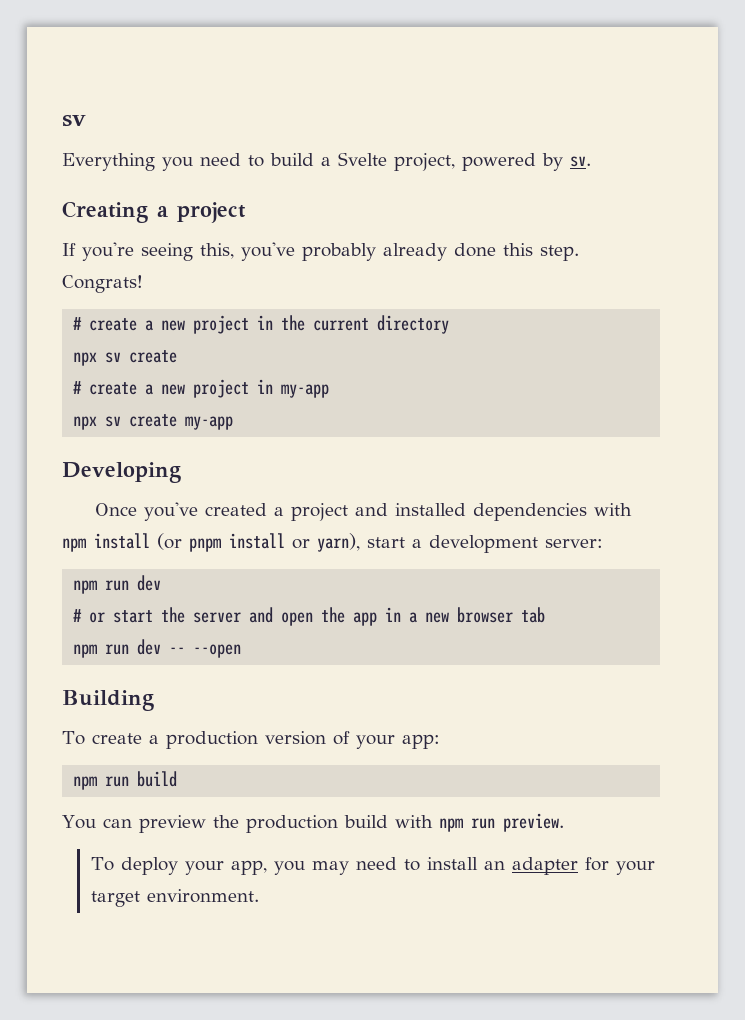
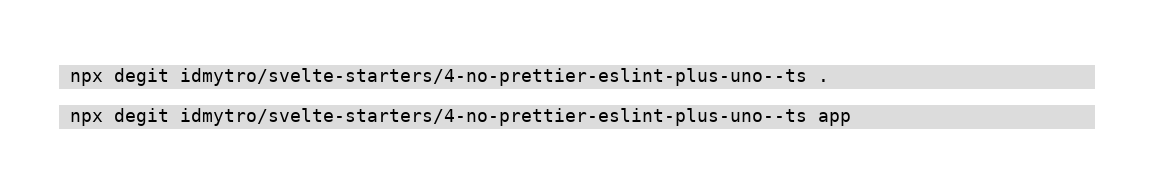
[62,115,86,127] [62,152,591,171] [62,201,246,223] [62,242,579,261] [62,275,143,293] [73,315,450,334] [73,350,178,366] [73,379,330,398] [73,414,234,430] [62,462,181,483] [95,502,633,521] [62,533,603,553] [73,575,162,594] [73,607,546,626] [73,639,242,658] [62,690,154,711] [62,731,440,749] [73,771,178,790] [62,813,564,833] [90,857,655,875] [90,889,259,907] sv // Everything you need to build a Svelte project, powered by sv. // Creating a project // If you're seeing this, you've probably already done this step. Congrats! // # create a new project in the current directory // npx sv create // # create a new project in my-app // npx sv create my-app // Developing // Once you've created a project and installed dependencies with npm install (or pnpm install or yarn), start a development server: // npm run dev // # or start the server and open the app in a new browser tab // npm run dev -- --open // Building // To create a production version of your app: // npm run build // You can preview the production build with npm run preview. // To deploy your app, you may need to install an adapter for your target environment. -> [69,68,829,86] [69,108,851,126] npx degit idmytro/svelte-starters/4-no-prettier-eslint-plus-uno--ts . // npx degit idmytro/svelte-starters/4-no-prettier-eslint-plus-uno--ts app

